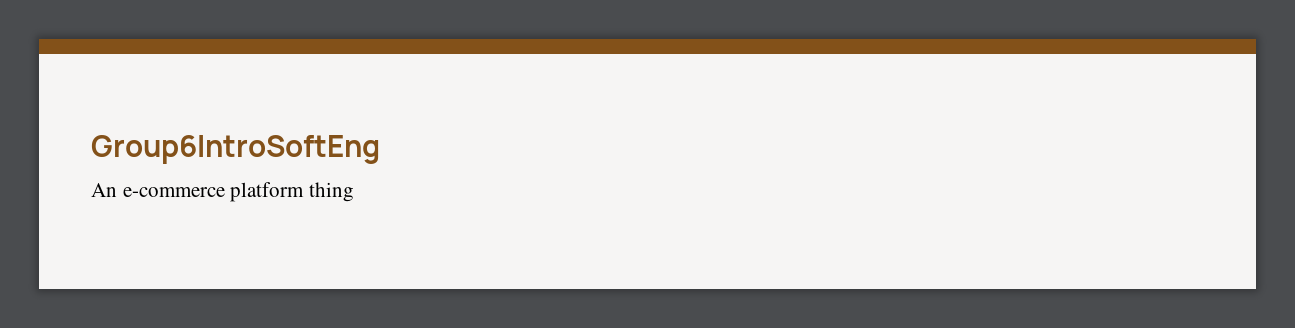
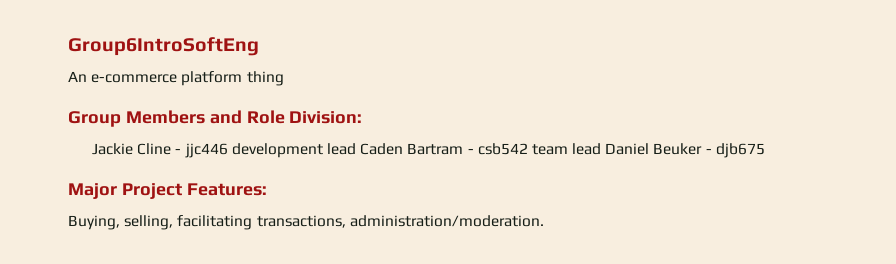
(355, 192) none -> [68,110,363,127] [92,143,765,158] [68,183,267,199] [68,215,544,230] // Group Members and Role Division: // Jackie Cline - jjc446 development lead Caden Bartram - csb542 team lead Daniel Beuker - djb675 // Major Project Features: // Buying, selling, facilitating transactions, administration/moderation.

